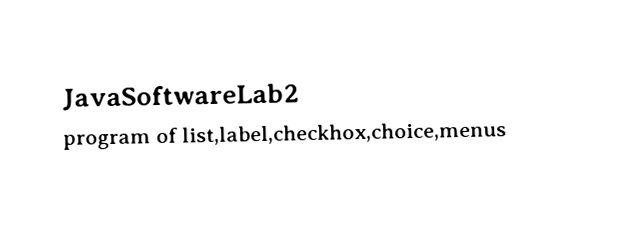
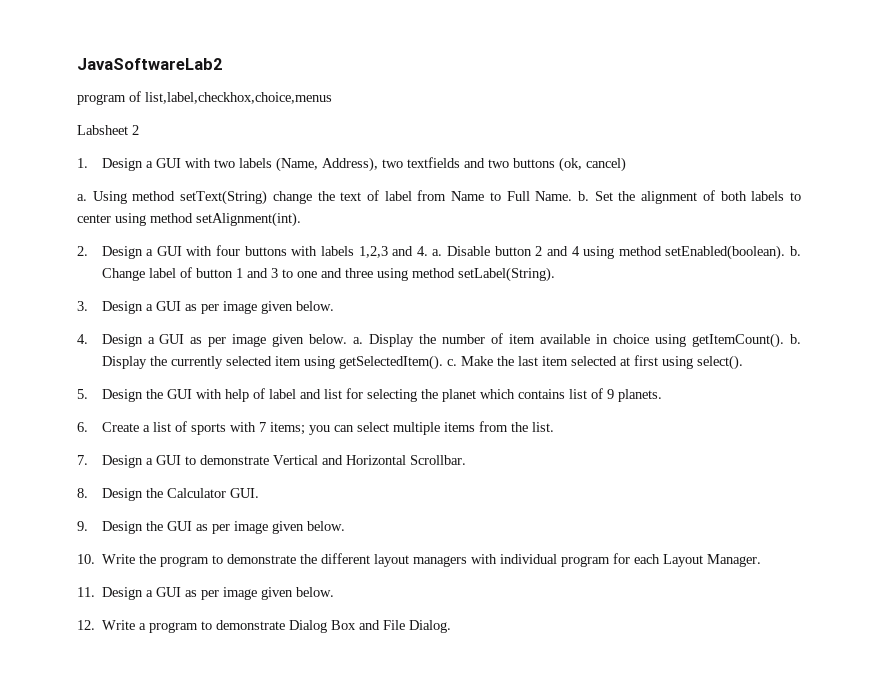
(507, 133) none -> [77,125,139,135] [77,157,626,172] [77,190,801,205] [77,212,301,227] [77,245,801,260] [101,267,555,282] [77,301,334,314] [77,333,801,348] [101,355,743,370] [77,388,662,402] [77,421,554,435] [77,455,466,468] [77,488,259,501] [77,521,345,534] [77,553,762,567] [77,587,335,600] [77,620,452,633] // Labsheet 2 // 1. Design a GUI with two labels (Name, Address), two textfields and two buttons (ok, cancel) // a. Using method setText(String) change the text of label from Name to Full Name. b. Set the alignment of both labels to center using method setAlignment(int). // 2. Design a GUI with four buttons with labels 1,2,3 and 4. a. Disable button 2 and 4 using method setEnabled(boolean). b. Change label of button 1 and 3 to one and three using method setLabel(String). // 3. Design a GUI as per image given below. // 4. Design a GUI as per image given below. a. Display the number of item available in choice using getItemCount(). b. Display the currently selected item using getSelectedItem(). c. Make the last item selected at first using select(). // 5. Design the GUI with help of label and list for selecting the planet which contains list of 9 planets. // 6. Create a list of sports with 7 items; you can select multiple items from the list. // 7. Design a GUI to demonstrate Vertical and Horizontal Scrollbar. // 8. Design the Calculator GUI. // 9. Design the GUI as per image given below. // 10. Write the program to demonstrate the different layout managers with individual program for each Layout Manager. // 11. Design a GUI as per image given below. // 12. Write a program to demonstrate Dialog Box and File Dialog.

